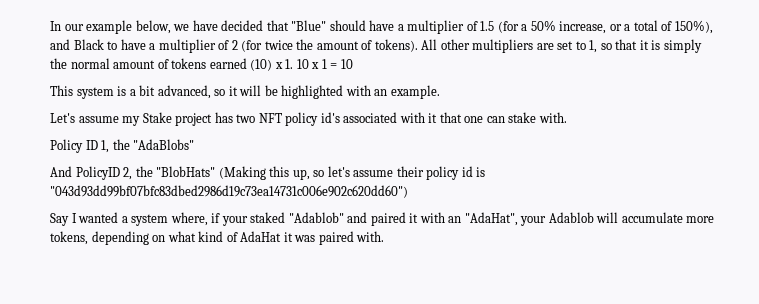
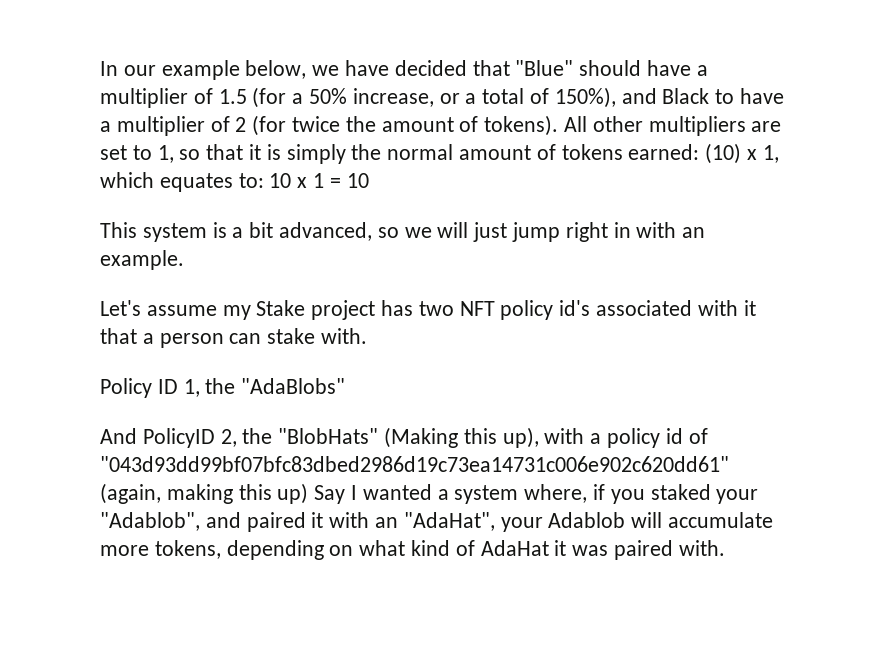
[209,58,247,69] earned -> [628,144,700,160] earned:
[285,59,294,69] 1. -> [762,145,779,163] [100,172,264,192] 1, which equates to:
[228,85,344,99] it will be highlighted -> [404,222,631,242] we will just jump right in
[464,116,484,123] one -> [142,333,224,348] a person
[292,166,486,180] [50,185,408,198] up, so let's assume their policy id is "043d93dd99bf07bfc83dbed2986d19c73ea14731c006e902c620dd60") // -> [502,427,708,448] [100,456,729,472] [100,483,309,504] up), with a policy id of "043d93dd99bf07bfc83dbed2986d19c73ea14731c006e902c620dd61" (again, making this up)
[221,212,344,226] your staked "Adablob" -> [610,484,759,504] [100,512,200,531] you staked your "Adablob",

